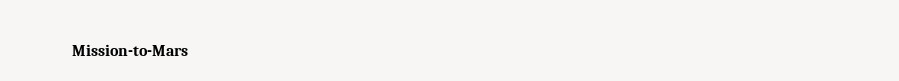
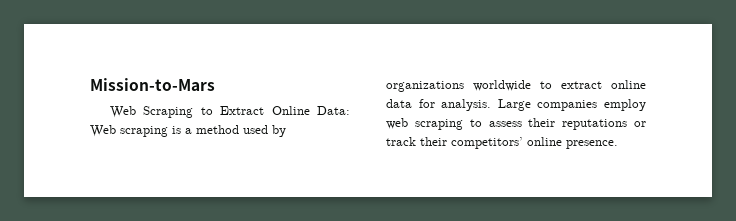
(188, 50) none -> [109,106,350,118] [90,125,286,137] [386,80,646,92] [386,99,646,111] [386,118,646,130] [386,137,618,149] // Web Scraping to Extract Online Data: Web scraping is a method used by organizations worldwide to extract online data for analysis. Large companies employ web scraping to assess their reputations or track their competitors’ online presence.

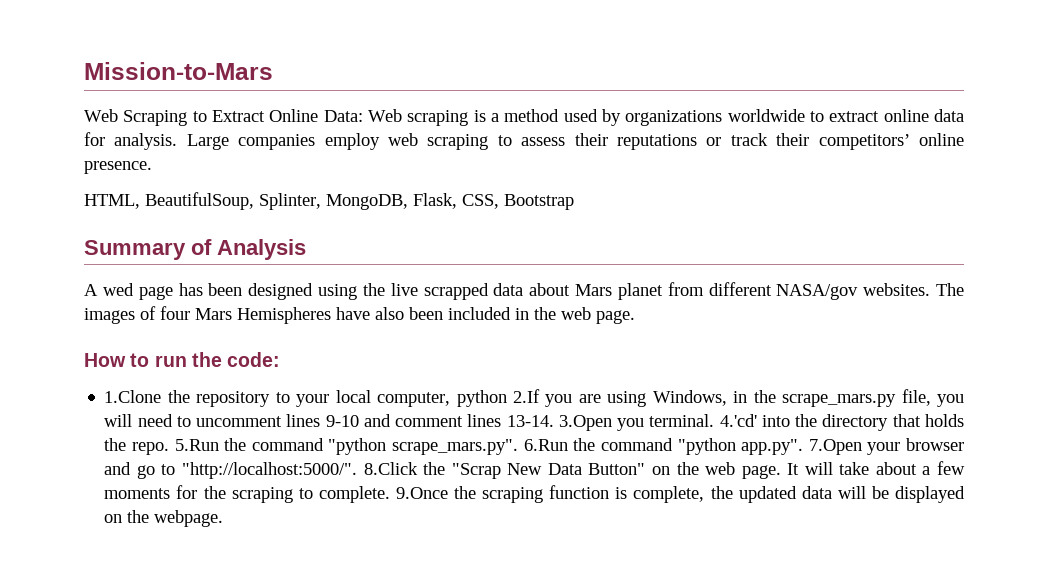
(618, 144) none -> [84,192,574,210] [84,239,306,260] [84,282,965,300] [84,306,635,324] [84,352,281,367] [104,389,965,407] [104,414,964,431] [104,438,964,455] [104,461,966,479] [104,485,966,503] [104,510,224,527] // HTML, BeautifulSoup, Splinter, MongoDB, Flask, CSS, Bootstrap // Summary of Analysis // A wed page has been designed using the live scrapped data about Mars planet from different NASA/gov websites. The images of four Mars Hemispheres have also been included in the web page. // How to run the code: // 1.Clone the repository to your local computer, python 2.If you are using Windows, in the scrape_mars.py file, you will need to uncomment lines 9-10 and comment lines 13-14. 3.Open you terminal. 4.'cd' into the directory that holds the repo. 5.Run the command "python scrape_mars.py". 6.Run the command "python app.py". 7.Open your browser and go to "http://localhost:5000/". 8.Click the "Scrap New Data Button" on the web page. It will take about a few moments for the scraping to complete. 9.Once the scraping function is complete, the updated data will be displayed on the webpage.

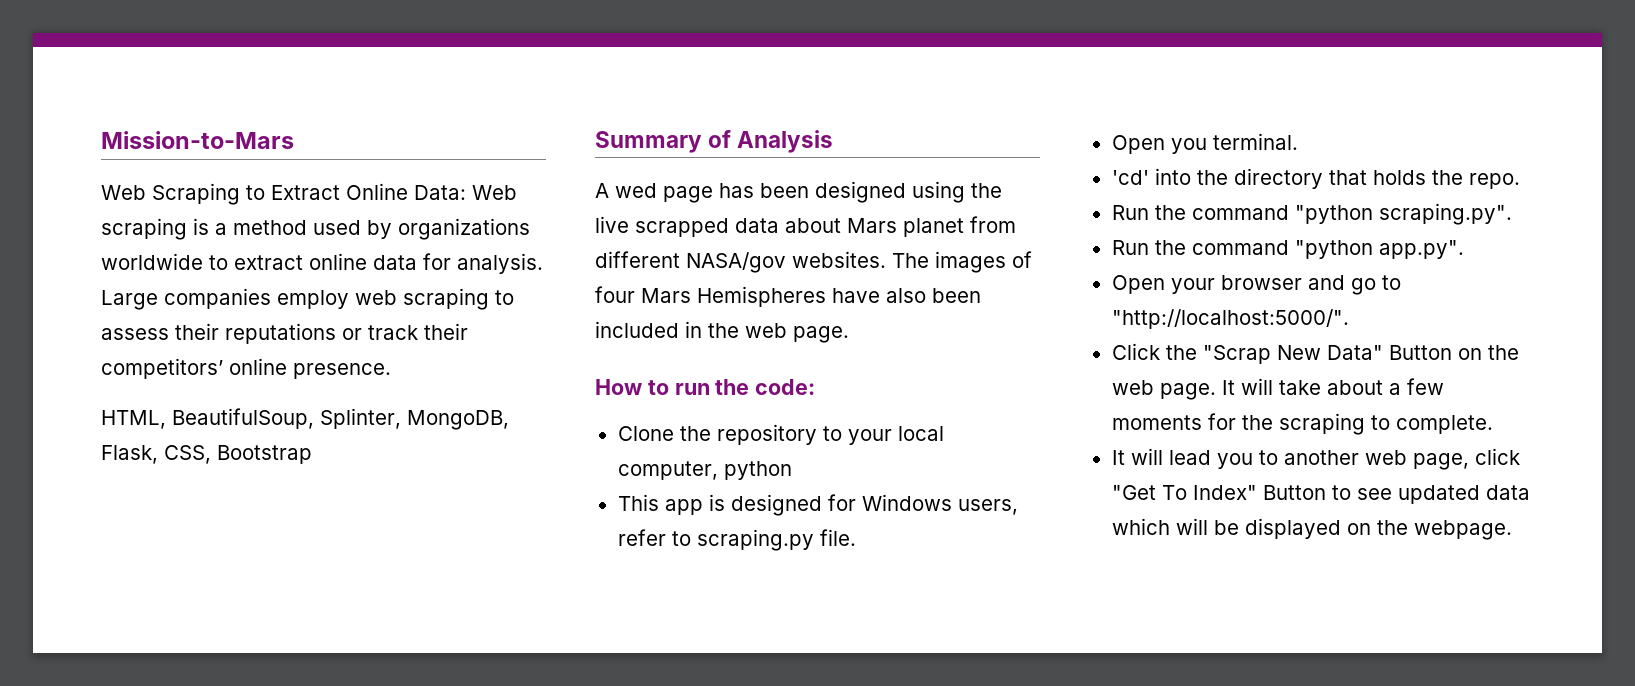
[104,390,162,403] 1.Clone -> [617,426,674,441] Clone
[512,389,965,407] [104,414,612,431] 2.If you are using Windows, in the scrape_mars.py file, you will need to uncomment lines 9-10 and comment lines 13-14. 3.Open -> [617,494,1018,516] [617,529,856,551] [1111,135,1165,154] // This app is designed for Windows users, refer to scraping.py file. // Open
[719,414,757,427] 4.'cd' -> [1111,170,1149,185] // 'cd'
[174,438,568,455] 5.Run the command "python scrape_mars.py". 6.Run -> [1111,203,1512,225] [1111,240,1149,255] // Run the command "python scraping.py". // Run
[808,439,862,455] 7.Open -> [1111,275,1165,294] // Open
[363,462,418,475] 8.Click -> [1111,343,1160,360] // Click
[547,463,646,475] Data Button" -> [1326,345,1452,360] Data" Button
[395,485,733,503] 9.Once the scraping function is complete, the -> [1111,448,1520,470] [1111,485,1392,500] // It will lead you to another web page, click "Get To Index" Button to see
(832, 492) none -> [1111,518,1170,535] which

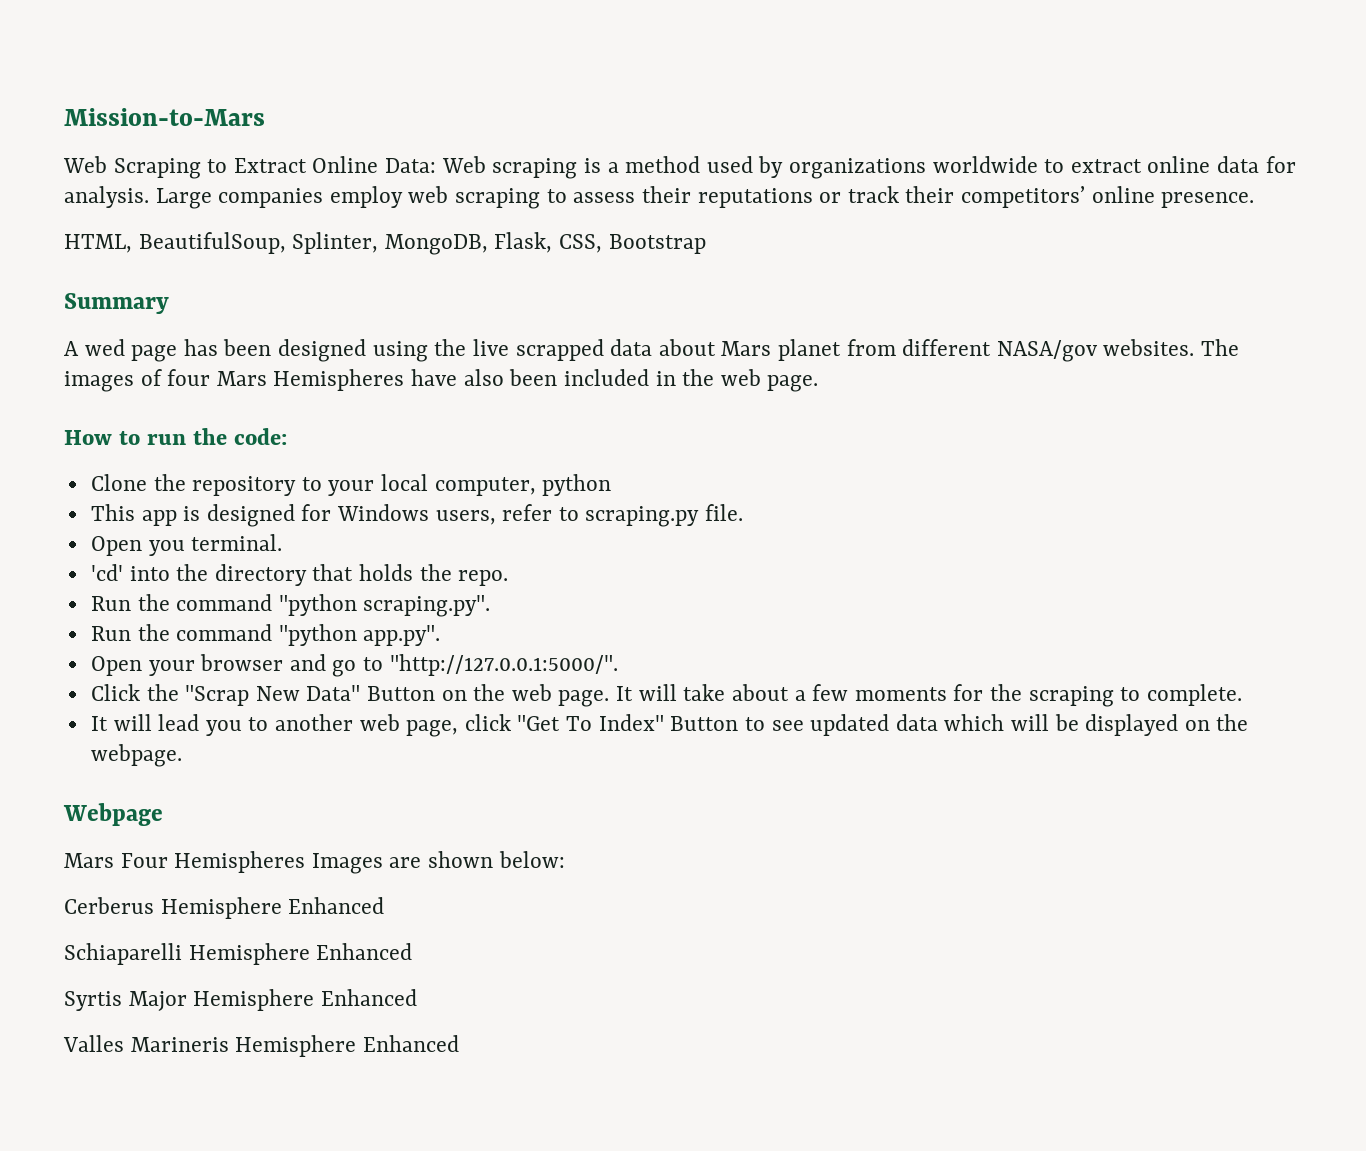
[708,130,834,153] of Analysis -> (169, 303) none
[1111,309,1349,329] "http://localhost:5000/". -> [389,654,618,676] "http://127.0.0.1:5000/".
(1512, 530) none -> [63,803,163,826] [64,851,565,874] [64,897,385,919] [64,943,413,965] [64,989,417,1011] [63,1035,459,1057] // Webpage // Mars Four Hemispheres Images are shown below: // Cerberus Hemisphere Enhanced // Schiaparelli Hemisphere Enhanced // Syrtis Major Hemisphere Enhanced // Valles Marineris Hemisphere Enhanced

